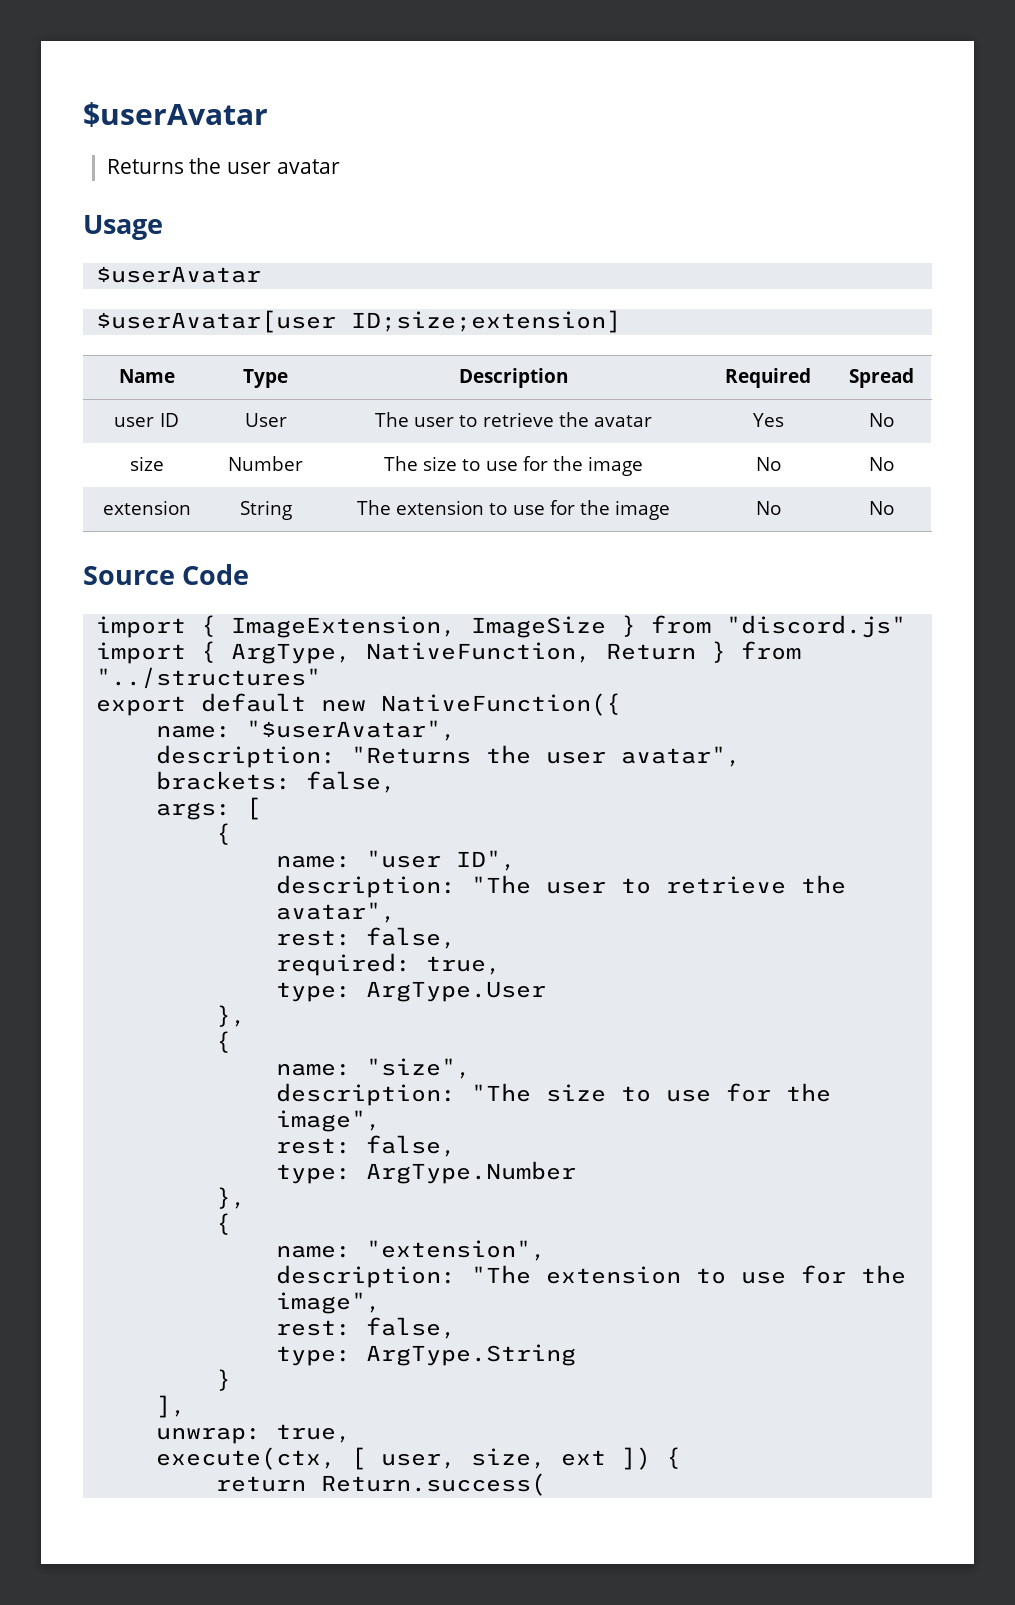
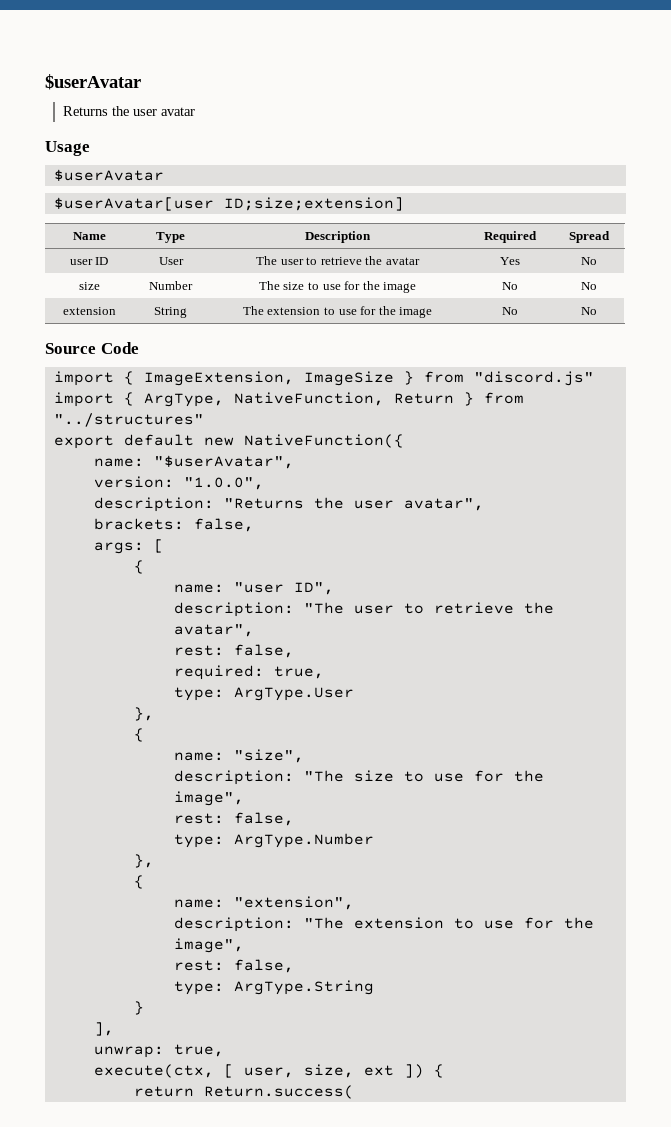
(456, 730) none -> [93,476,264,490] // version: "1.0.0",

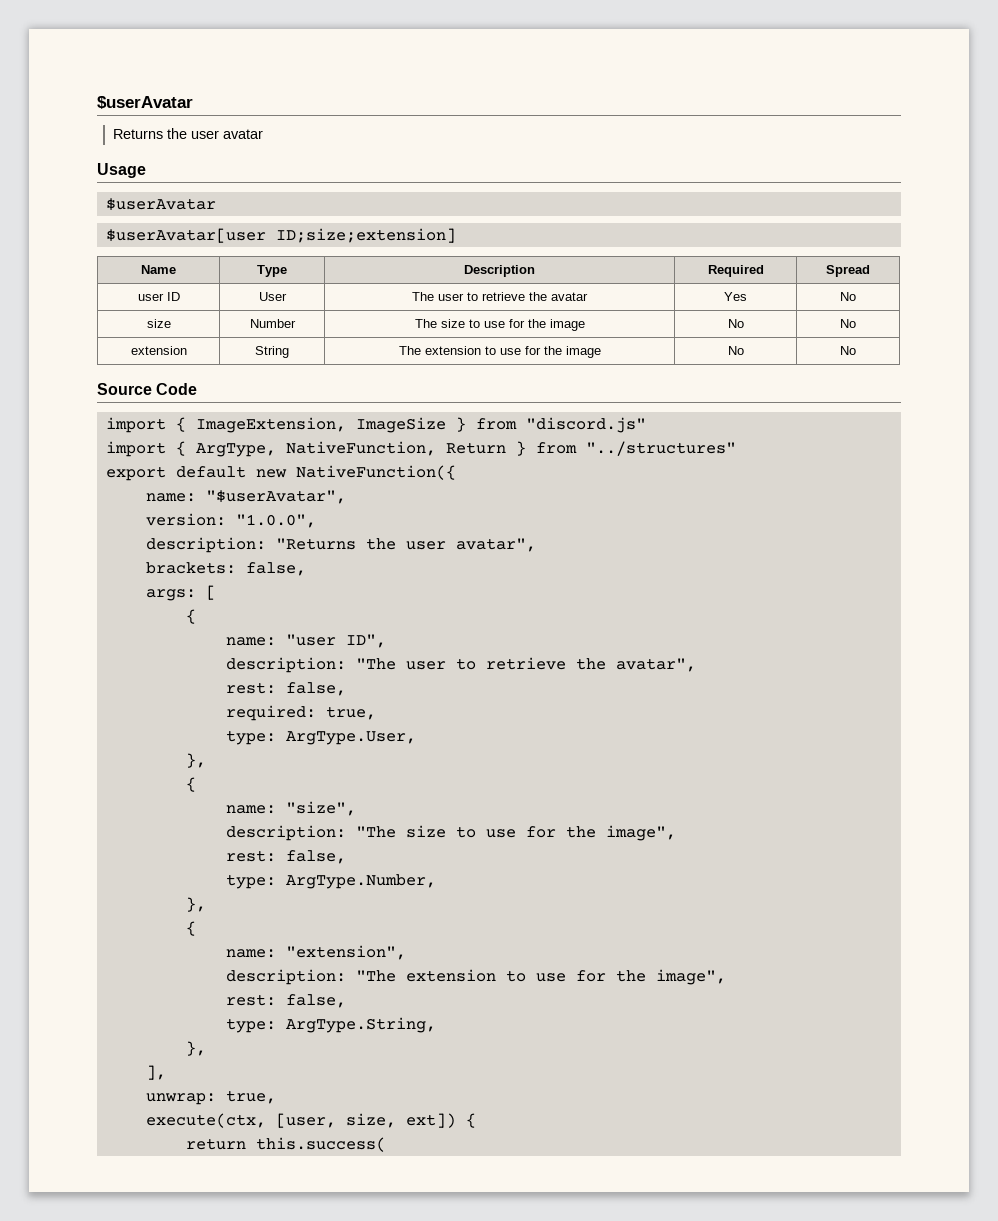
[233,687,354,701] ArgType.User -> [285,731,416,745] ArgType.User,
[233,833,374,848] ArgType.Number -> [285,874,436,889] ArgType.Number,
[233,980,374,995] [133,1001,144,1015] ArgType.String // } -> [285,1017,436,1033] [185,1041,206,1056] ArgType.String, // },
[223,1064,424,1078] [ user, size, ext ]) -> [275,1113,456,1128] [user, size, ext])
[203,1085,354,1099] Return.success( -> [255,1137,386,1152] this.success(

